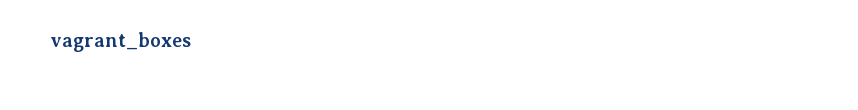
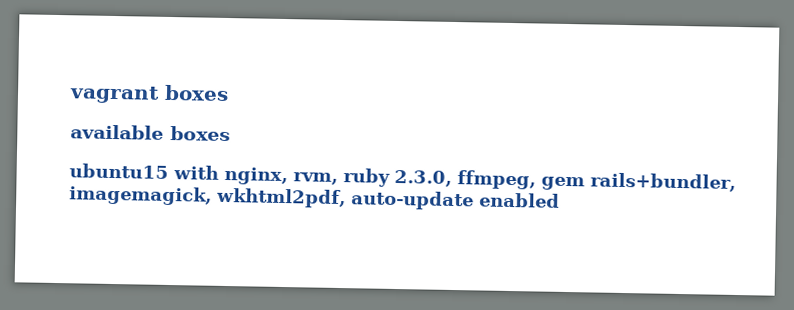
[50,32,191,52] vagrant_boxes -> [69,84,229,104] [70,124,231,142] [69,163,736,192] [69,185,560,211] vagrant boxes // available boxes // ubuntu15 with nginx, rvm, ruby 2.3.0, ffmpeg, gem rails+bundler, imagemagick, wkhtml2pdf, auto-update enabled

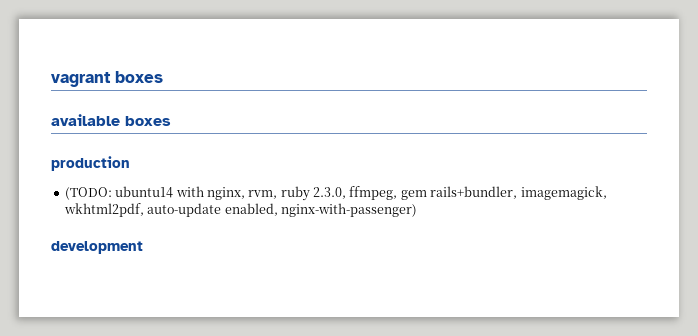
[69,163,169,179] ubuntu15 -> [51,156,130,171] [64,186,174,200] production // (TODO: ubuntu14
[479,192,560,208] enabled -> [224,203,417,217] [51,241,143,254] enabled, nginx-with-passenger) // development

